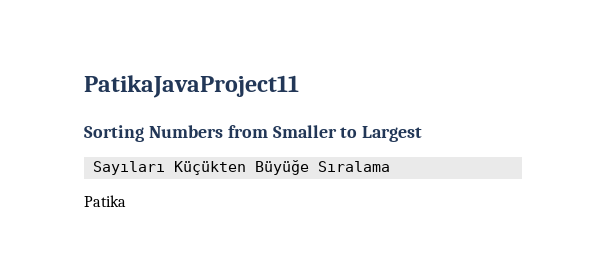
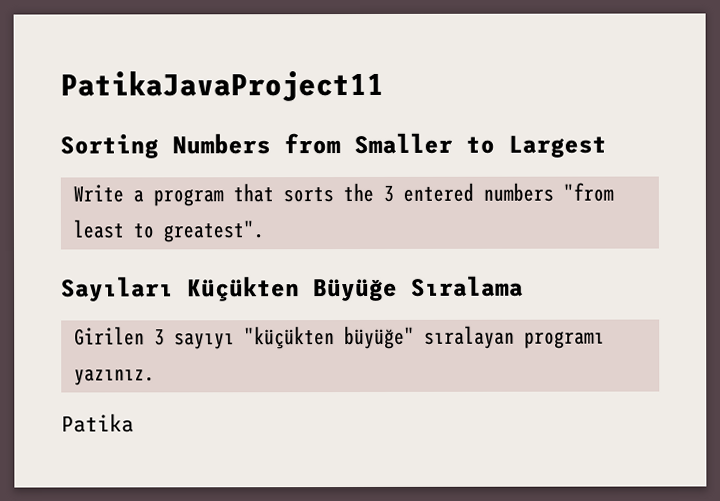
[93,160,391,175] Sayıları Küçükten Büyüğe Sıralama -> [72,182,614,207] [72,219,264,243] [61,275,524,302] [73,325,605,350] [73,368,155,386] Write a program that sorts the 3 entered numbers "from least to greatest". // Sayıları Küçükten Büyüğe Sıralama // Girilen 3 sayıyı "küçükten büyüğe" sıralayan programı yazınız.

